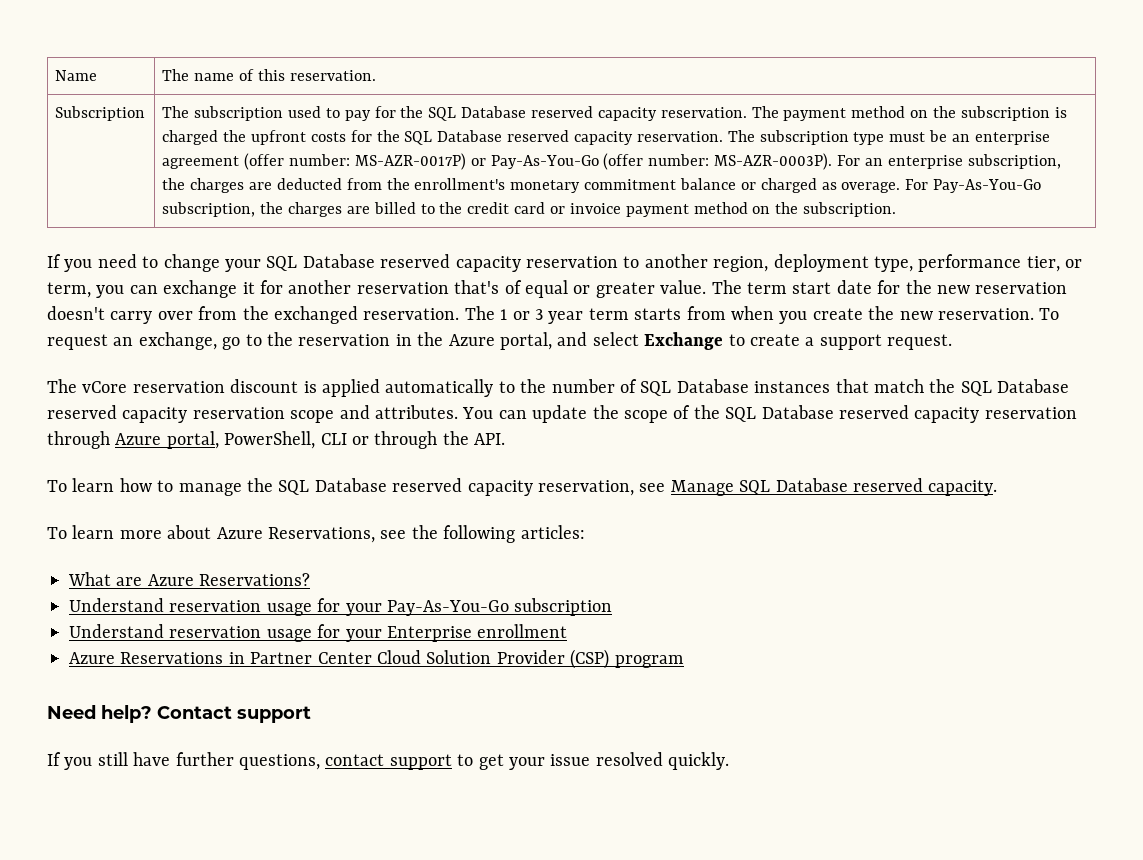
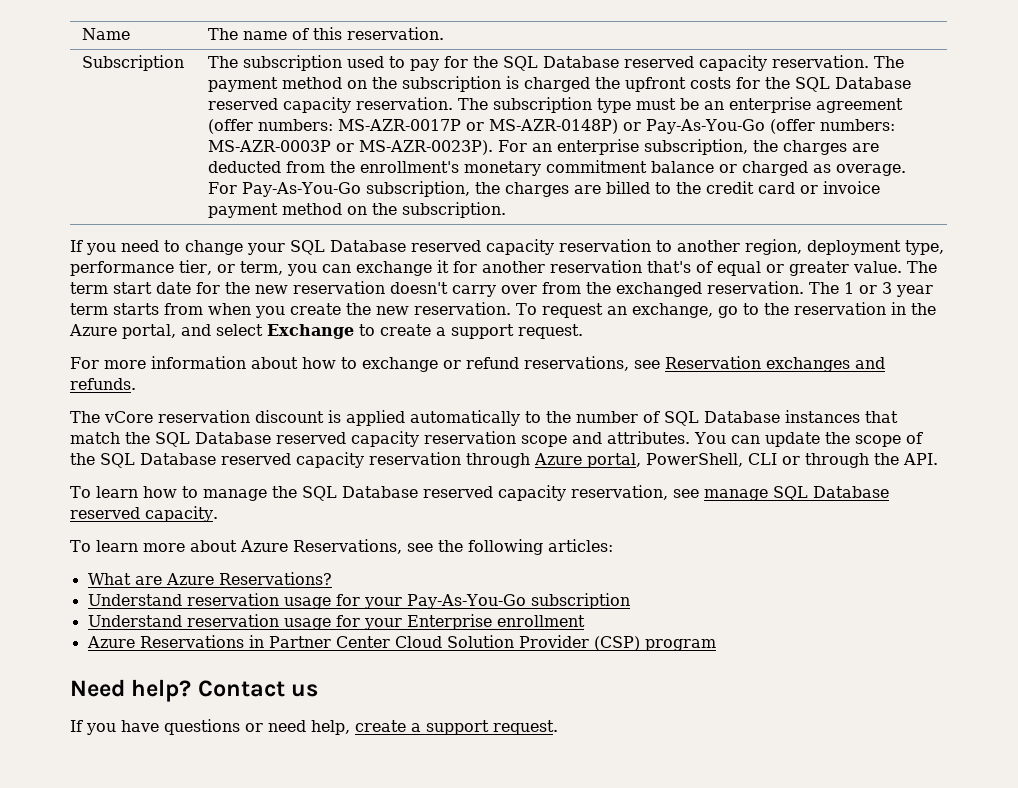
[288,153,833,170] number: MS-AZR-0017P) or Pay-As-You-Go (offer number: MS-AZR-0003P). -> [257,119,895,134] [207,140,493,155] numbers: MS-AZR-0017P or MS-AZR-0148P) or Pay-As-You-Go (offer numbers: MS-AZR-0003P or MS-AZR-0023P).
(953, 342) none -> [70,356,885,372] [70,378,136,390] // For more information about how to exchange or refund reservations, see Reservation exchanges and refunds.
[670,480,734,496] Manage -> [703,489,768,501] manage
[237,706,311,723] [47,752,730,770] support // If you still have further questions, contact support to get your issue resolved quickly. -> [291,684,319,697] [70,719,558,735] us // If you have questions or need help, create a support request.

